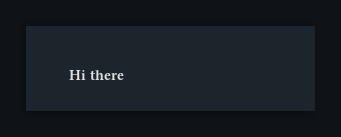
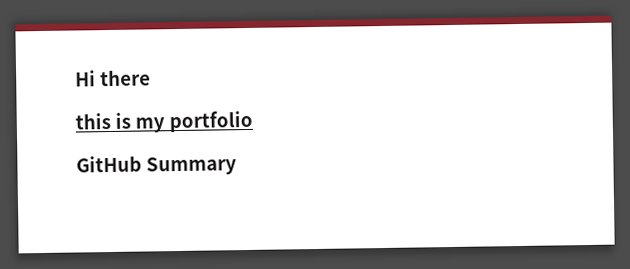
(124, 75) none -> [75,110,253,133] [76,155,237,176] // this is my portfolio // GitHub Summary

